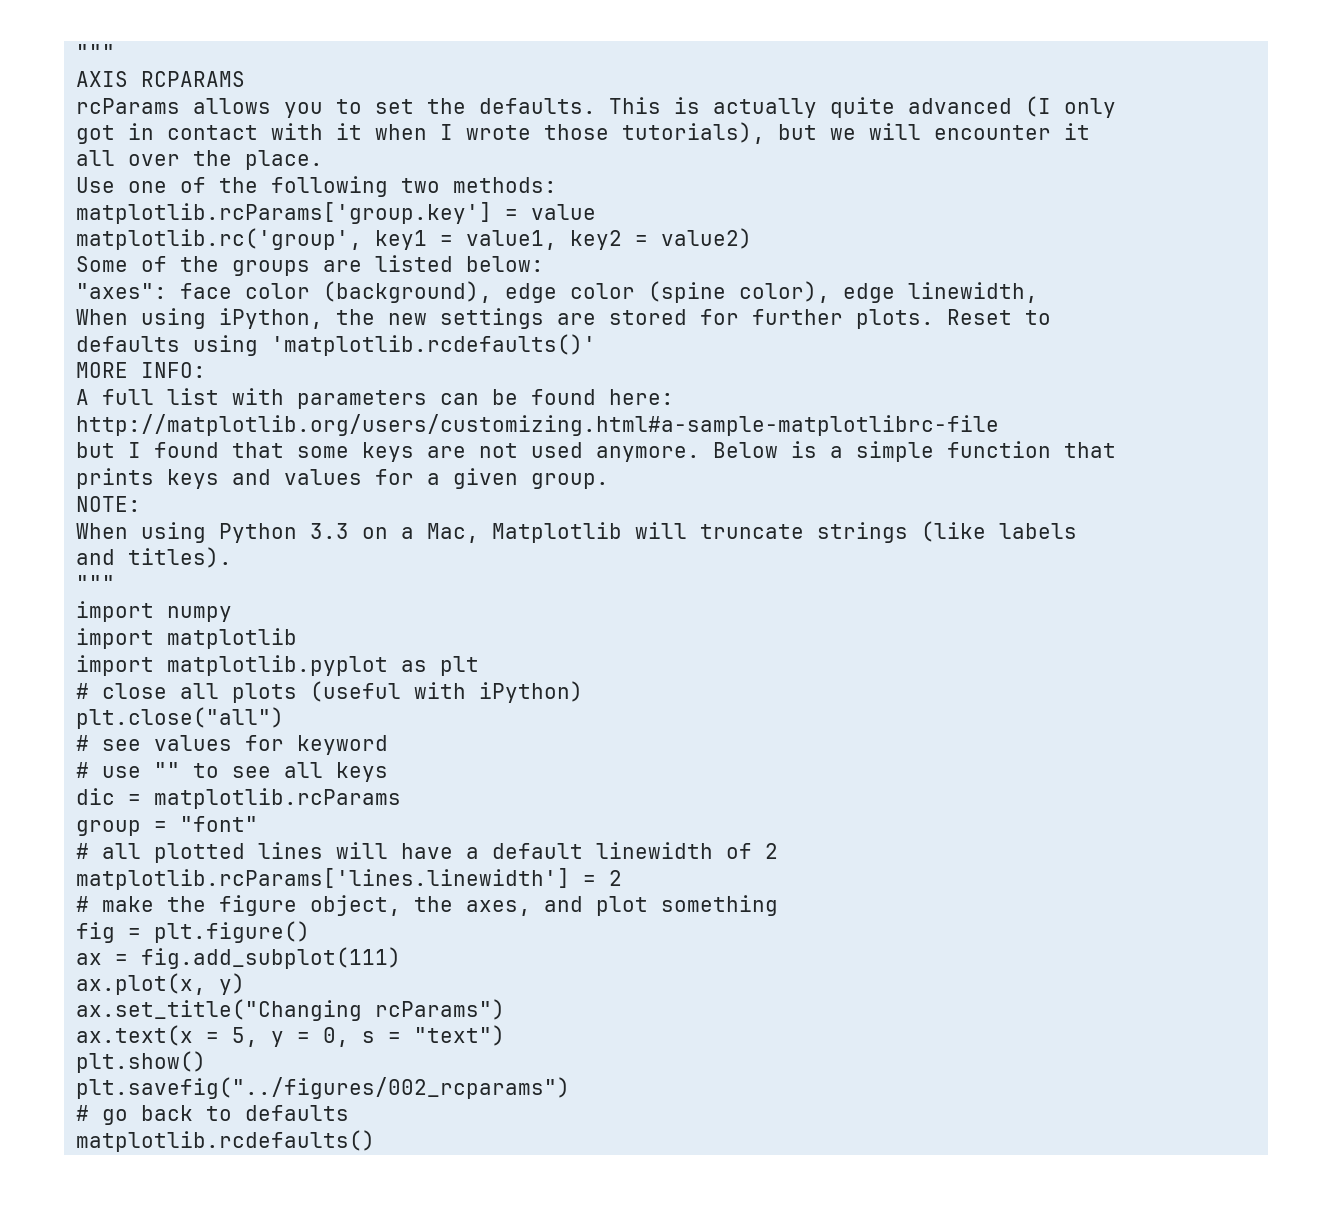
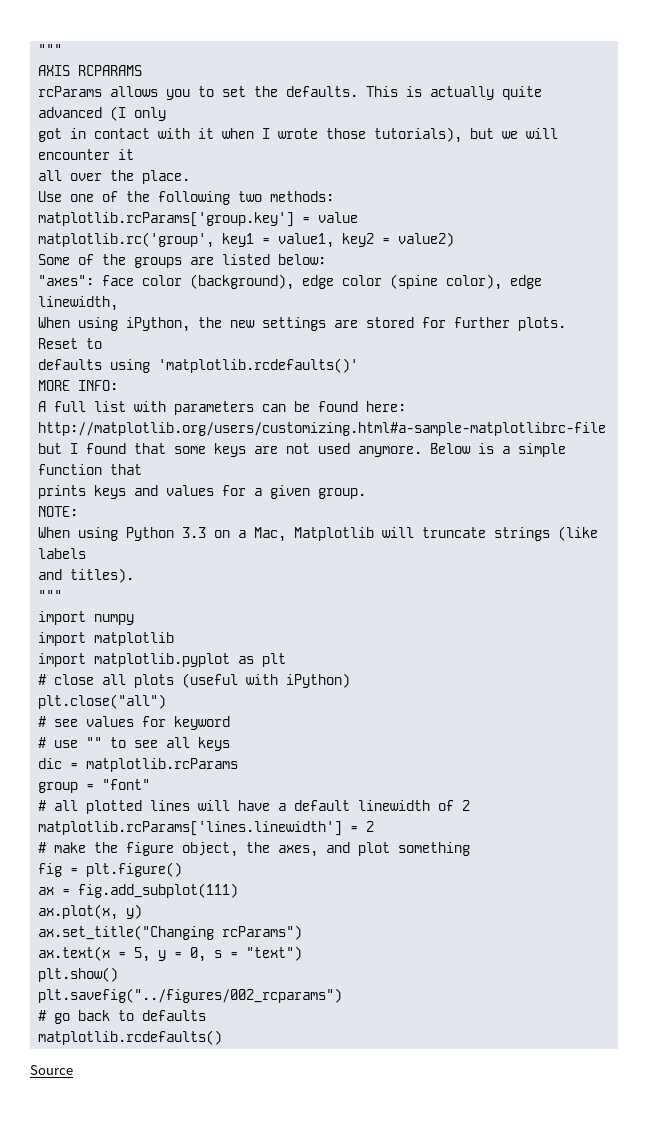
(376, 1141) none -> [30,1065,73,1075] // Source

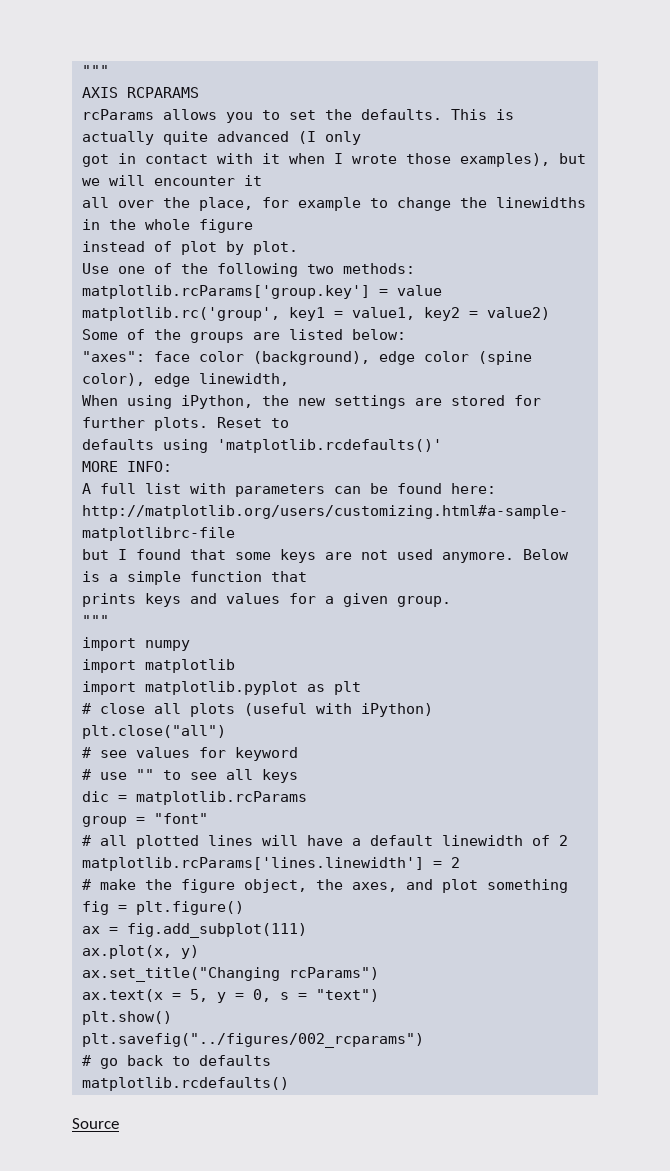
[373,127,462,143] tutorials), -> [460,153,551,167] examples),
[141,170,190,184] place. -> [199,197,587,211] [82,219,254,233] [82,241,299,255] place, for example to change the linewidths in the whole figure // instead of plot by plot.
[37,506,78,517] [37,526,598,542] [37,548,86,559] [37,568,134,583] // NOTE: // When using Python 3.3 on a Mac, Matplotlib will truncate strings (like labels // and titles). -> (452, 601) none

